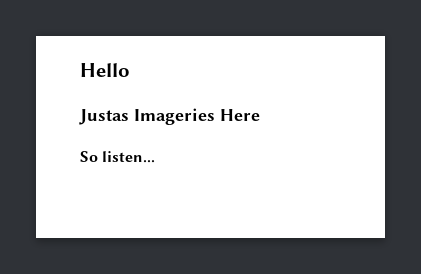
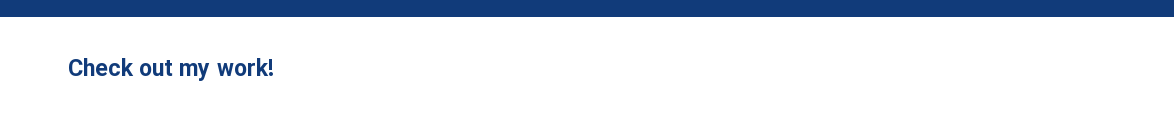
[80,63,130,77] [79,108,260,125] [80,151,156,163] Hello // Justas Imageries Here // So listen... -> [68,58,274,81] Check out my work!

